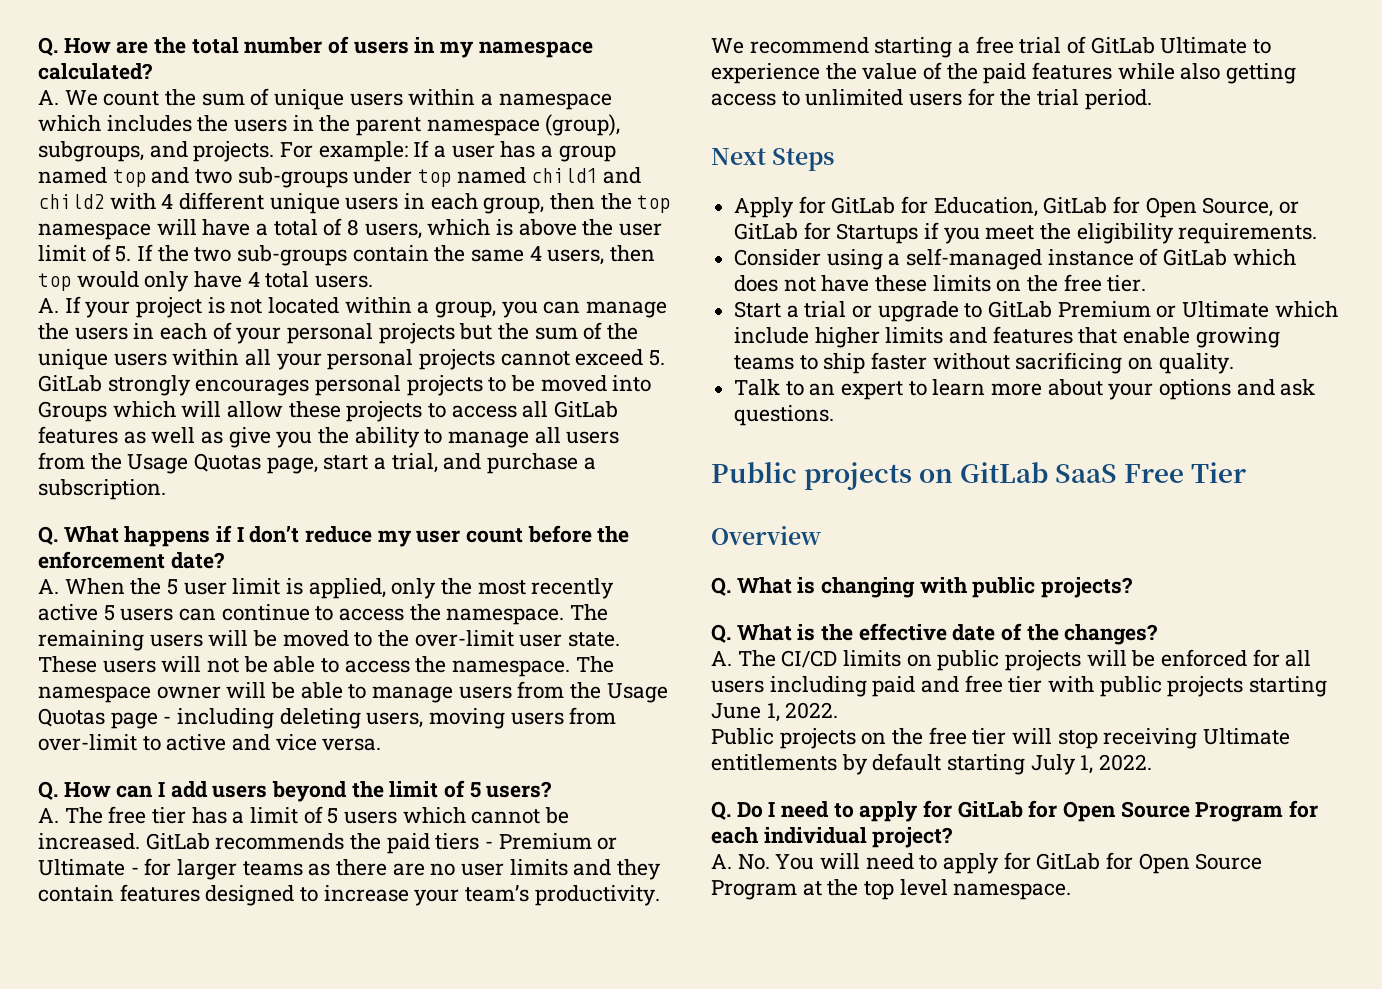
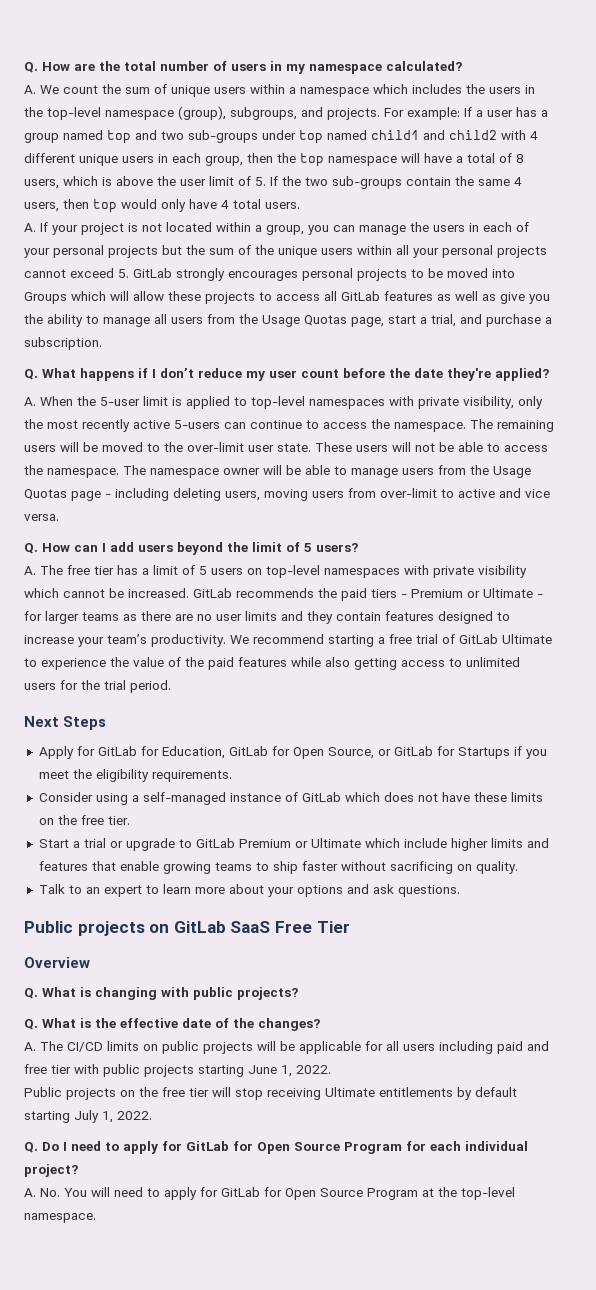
[356,117,422,136] parent -> [47,107,101,120] top-level
[38,551,225,569] enforcement date? -> [414,368,549,381] date they're applied?
[167,578,386,599] 5 user limit is applied, -> [100,396,514,409] 5-user limit is applied to top-level namespaces with private visibility,
[103,605,174,621] 5 users -> [174,420,220,429] 5-users
(398, 817) none -> [247,565,527,578] on top-level namespaces with private visibility
[1161,649,1248,667] enforced -> [299,1041,361,1054] applicable
[864,879,948,900] top level -> [461,1187,515,1200] top-level

